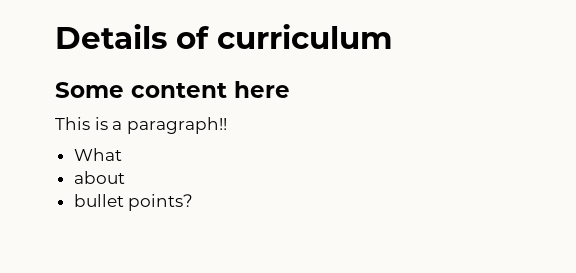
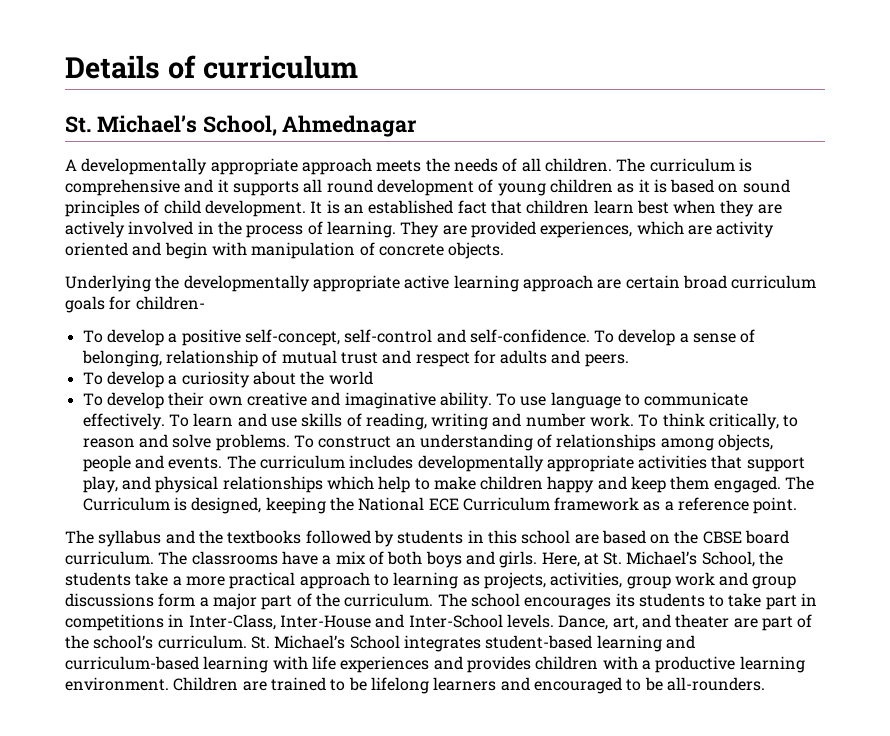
[55,81,290,98] [55,117,227,134] [73,148,122,161] [73,171,125,184] [73,194,194,211] Some content here // This is a paragraph!! // What // about // bullet points? -> [65,115,418,137] [65,158,752,175] [65,179,790,196] [65,200,782,217] [65,221,775,238] [65,242,505,259] [65,275,817,292] [65,296,205,313] [82,329,756,346] [81,350,629,367] [82,371,373,388] [82,392,749,409] [82,413,799,430] [82,434,774,451] [82,455,805,472] [82,476,815,493] [82,497,798,514] [65,530,790,547] [65,551,784,568] [65,572,797,589] [65,593,818,610] [65,614,813,631] [65,635,695,652] [65,656,805,673] [65,677,765,694] St. Michael’s School, Ahmednagar // A developmentally appropriate approach meets the needs of all children. The curriculum is comprehensive and it supports all round development of young children as it is based on sound principles of child development. It is an established fact that children learn best when they are actively involved in the process of learning. They are provided experiences, which are activity oriented and begin with manipulation of concrete objects. // Underlying the developmentally appropriate active learning approach are certain broad curriculum goals for children- // To develop a positive self-concept, self-control and self-confidence. To develop a sense of belonging, relationship of mutual trust and respect for adults and peers. // To develop a curiosity about the world // To develop their own creative and imaginative ability. To use language to communicate effectively. To learn and use skills of reading, writing and number work. To think critically, to reason and solve problems. To construct an understanding of relationships among objects, people and events. The curriculum includes developmentally appropriate activities that support play, and physical relationships which help to make children happy and keep them engaged. The Curriculum is designed, keeping the National ECE Curriculum framework as a reference point. // The syllabus and the textbooks followed by students in this school are based on the CBSE board curriculum. The classrooms have a mix of both boys and girls. Here, at St. Michael’s School, the students take a more practical approach to learning as projects, activities, group work and group discussions form a major part of the curriculum. The school encourages its students to take part in competitions in Inter-Class, Inter-House and Inter-School levels. Dance, art, and theater are part of the school’s curriculum. St. Michael’s School integrates student-based learning and curriculum-based learning with life experiences and provides children with a productive learning environment. Children are trained to be lifelong learners and encouraged to be all-rounders.

